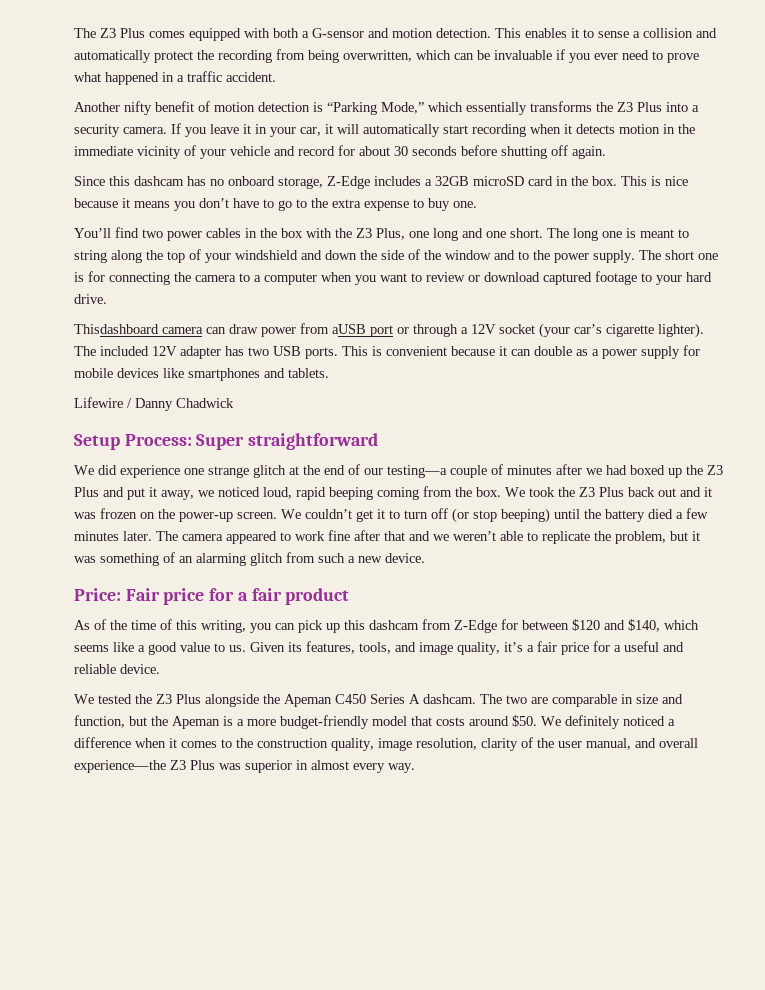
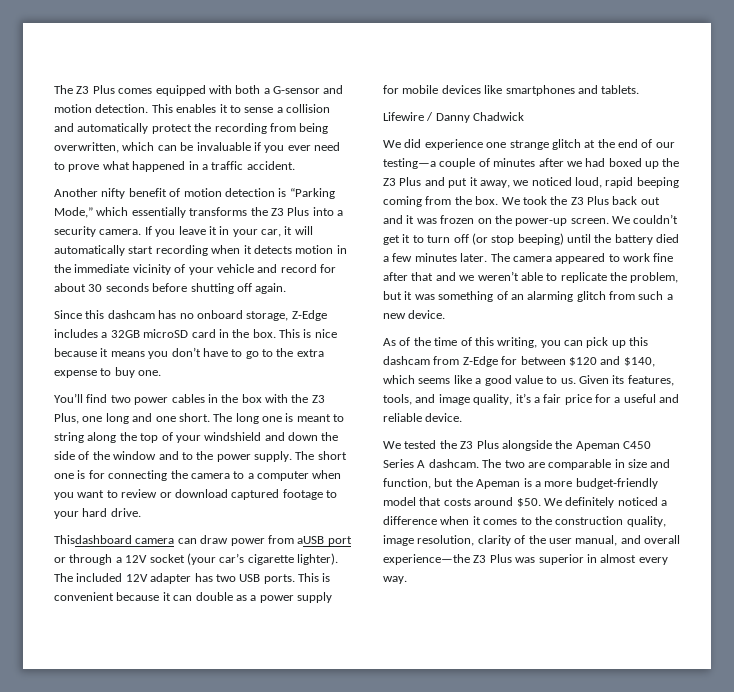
[74,433,379,450] // Setup Process: Super straightforward -> (525, 116) none
[74,588,350,605] // Price: Fair price for a fair product -> (446, 314) none

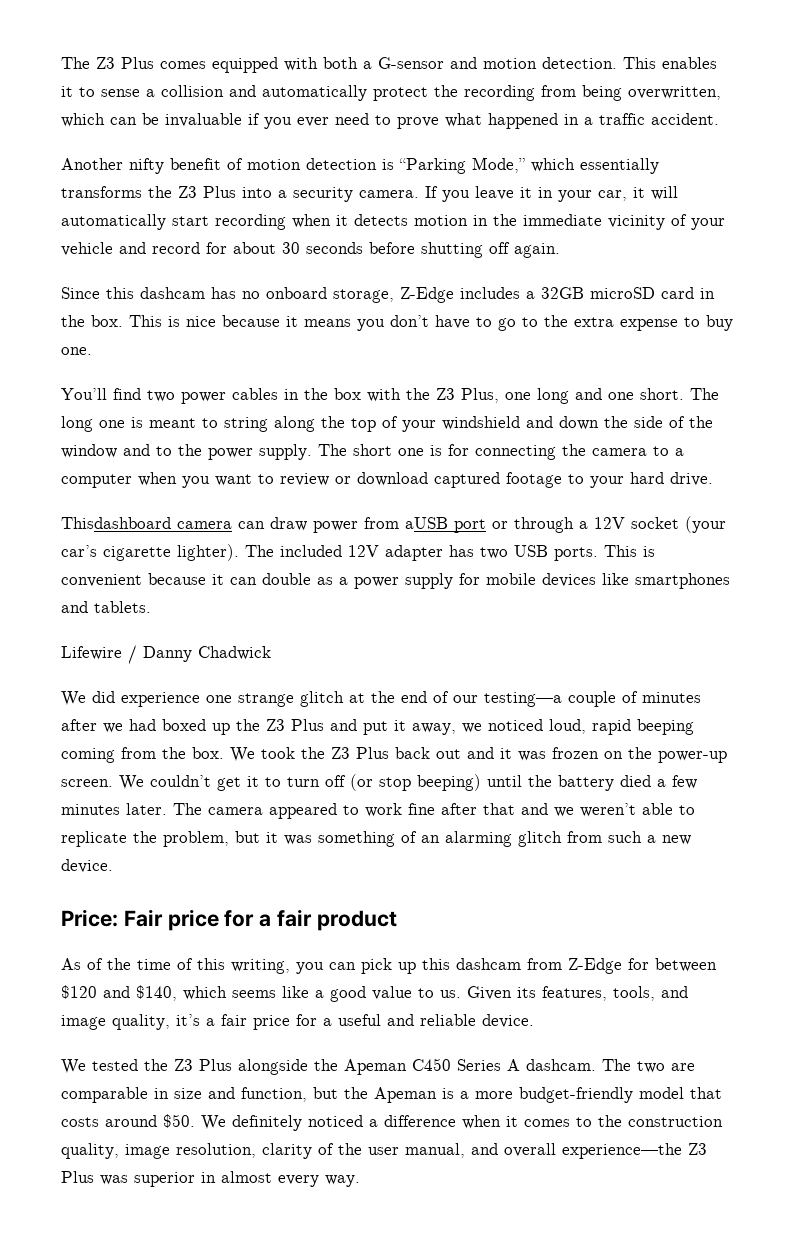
(446, 314) none -> [61,909,397,931] // Price: Fair price for a fair product

